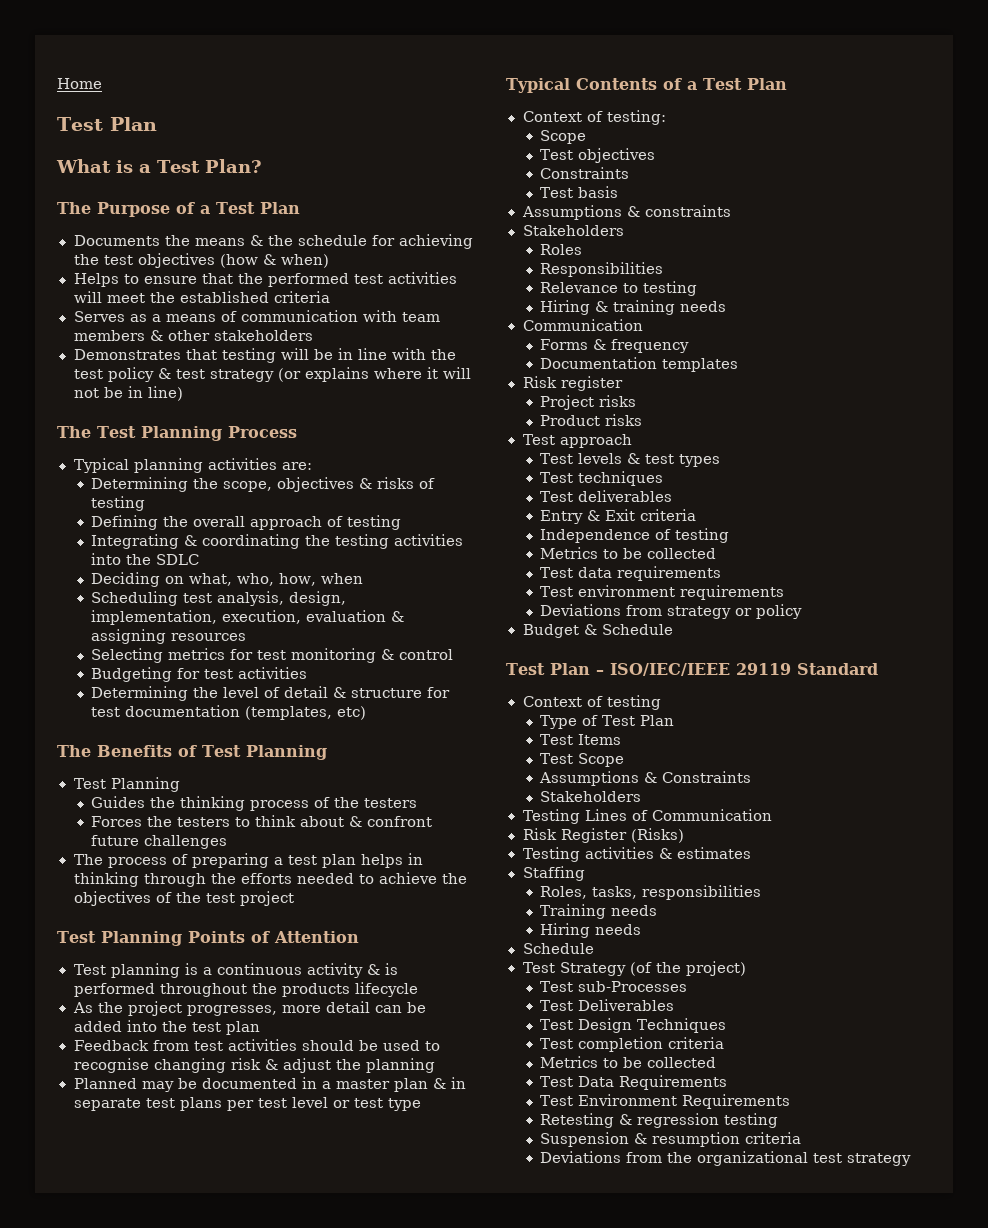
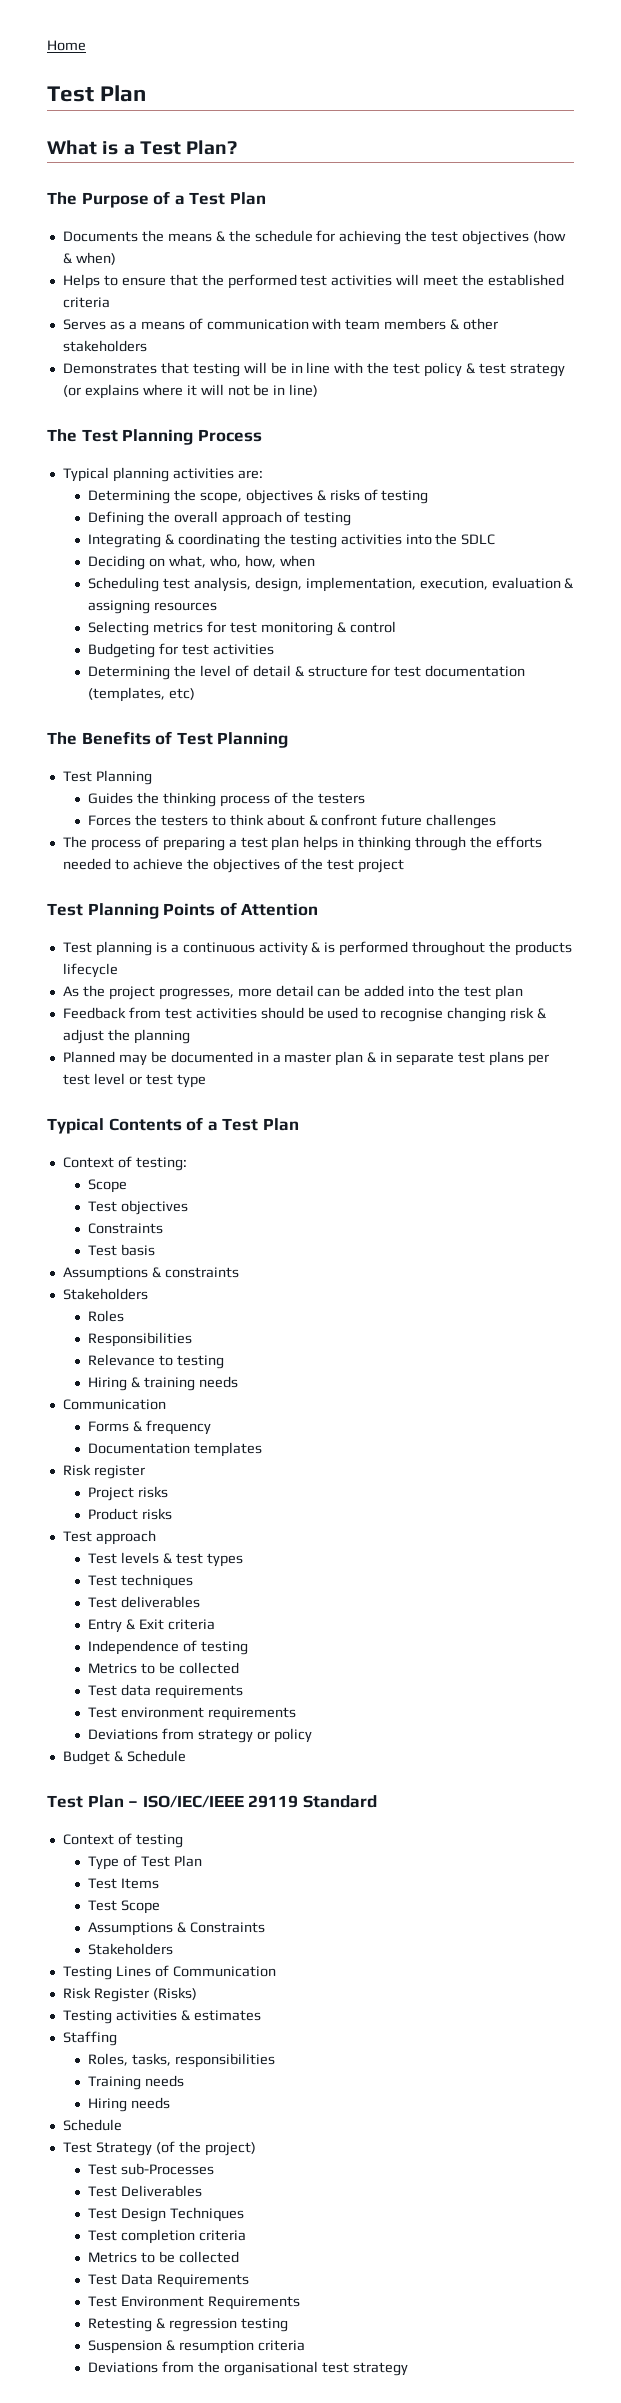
[697,1151,809,1166] organizational -> [223,2361,318,2376] organisational

